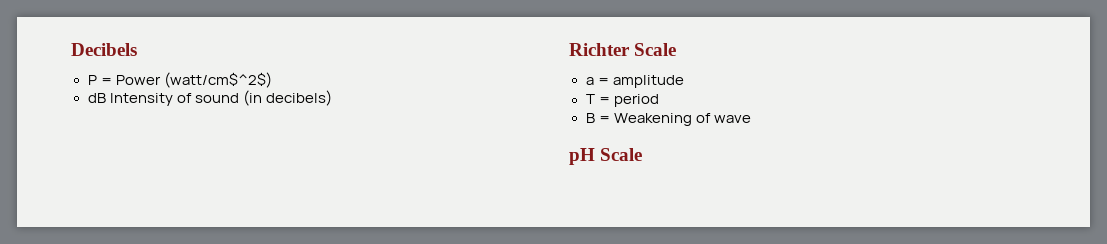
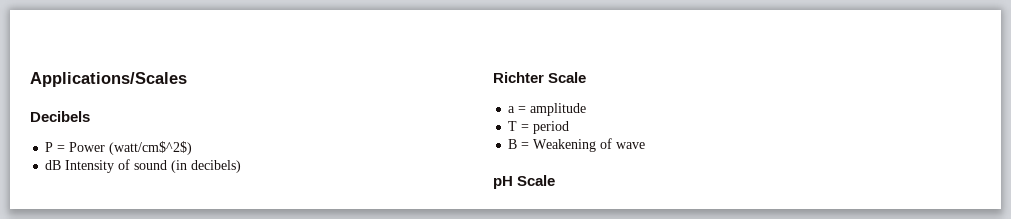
(71, 49) none -> [30,72,187,87] Applications/Scales //

